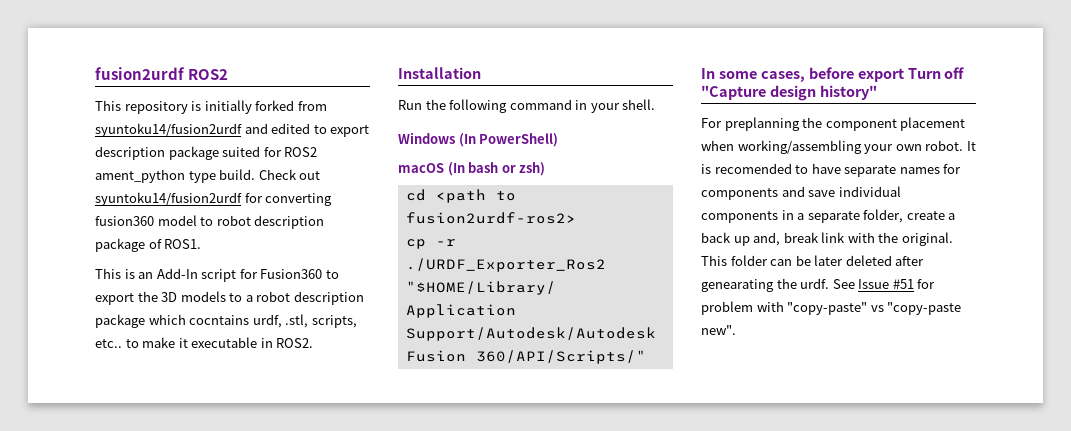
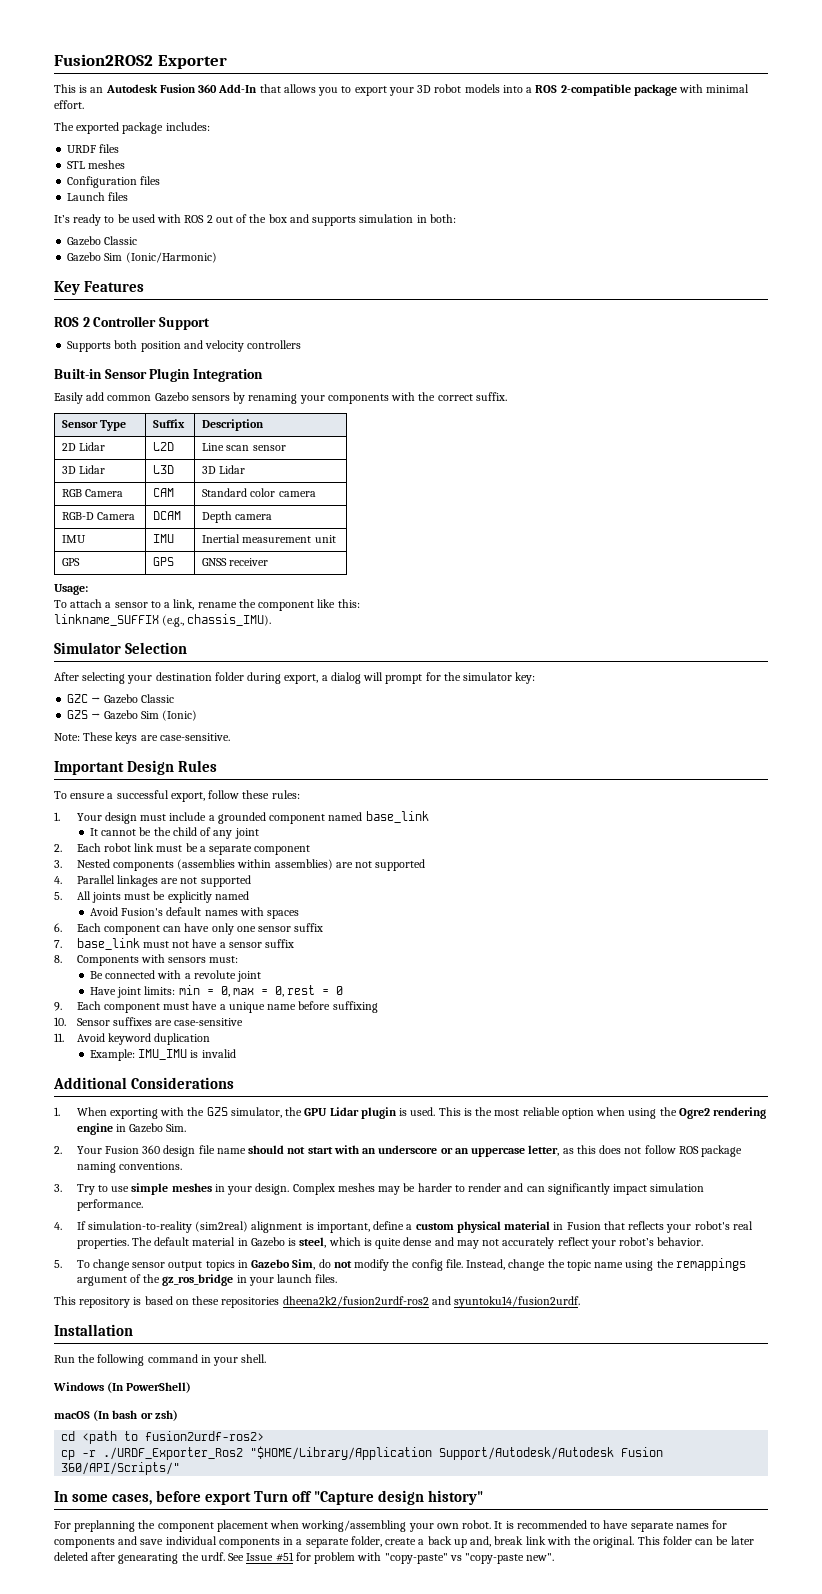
[95,67,229,80] [95,100,327,114] [95,123,370,137] [95,146,318,160] [95,169,321,183] [95,192,333,206] [95,215,325,229] [95,238,202,252] [95,268,339,282] [95,291,364,305] [95,314,357,328] [95,337,314,348] fusion2urdf ROS2 // This repository is initially forked from syuntoku14/fusion2urdf and edited to export description package suited for ROS2 ament_python type build. Check out syuntoku14/fusion2urdf for converting fusion360 model to robot description package of ROS1. // This is an Add-In script for Fusion360 to export the 3D models to a robot description package which cocntains urdf, .stl, scripts, etc.. to make it executable in ROS2. -> [54,54,227,69] [54,84,750,96] [54,100,84,109] [54,122,210,134] [67,144,120,153] [67,160,126,169] [67,176,161,188] [67,192,129,201] [54,214,456,226] [67,236,138,246] [67,252,217,263] [54,281,145,295] [54,316,210,330] [67,340,302,352] [54,368,263,382] [54,392,507,404] [62,420,127,431] [153,419,186,428] [202,419,265,431] [62,442,106,451] [153,442,175,451] [202,443,286,451] [62,465,106,474] [153,465,175,474] [202,465,246,474] [62,489,124,497] [153,488,175,497] [202,488,316,497] [62,512,136,520] [153,511,182,520] [202,511,273,523] [62,535,87,543] [153,534,175,543] [202,534,336,543] [62,558,81,566] [153,557,175,566] [202,558,269,566] [54,584,88,595] [54,599,360,611] [54,614,272,627] [54,642,188,654] [54,672,536,684] [67,694,174,704] [67,710,198,721] [54,732,230,744] [54,760,218,775] [54,790,300,802] [54,811,429,824] [89,827,259,839] [54,843,311,855] [54,859,426,871] [54,875,251,887] [54,891,249,903] [89,907,300,919] [54,923,324,935] [54,938,295,950] [54,954,239,966] [89,970,262,982] [89,985,344,998] [54,1001,378,1013] [54,1017,244,1026] [54,1033,211,1045] [89,1049,236,1061] [53,1077,235,1089] [54,1107,766,1119] [76,1123,187,1135] [54,1145,742,1157] [76,1162,182,1173] [54,1183,705,1195] [76,1199,143,1211] [54,1221,753,1233] [76,1237,704,1249] [54,1258,746,1271] [76,1274,338,1286] [54,1296,581,1308] Fusion2ROS2 Exporter // This is an Autodesk Fusion 360 Add-In that allows you to export your 3D robot models into a ROS 2-compatible package with minimal effort. // The exported package includes: // URDF files // STL meshes // Configuration files // Launch files // It’s ready to be used with ROS 2 out of the box and supports simulation in both: // Gazebo Classic // Gazebo Sim (Ionic/Harmonic) // Key Features // ROS 2 Controller Support // Supports both position and velocity controllers // Built-in Sensor Plugin Integration // Easily add common Gazebo sensors by renaming your components with the correct suffix. // Sensor Type | Suffix | Description // 2D Lidar | L2D | Line scan sensor // 3D Lidar | L3D | 3D Lidar // RGB Camera | CAM | Standard color camera // RGB-D Camera | DCAM | Depth camera // IMU | IMU | Inertial measurement unit // GPS | GPS | GNSS receiver // Usage: // To attach a sensor to a link, rename the component like this: // linkname_SUFFIX (e.g., chassis_IMU). // Simulator Selection // After selecting your destination folder during export, a dialog will prompt for the simulator key: // GZC → Gazebo Classic // GZS → Gazebo Sim (Ionic) // Note: These keys are case-sensitive. // Important Design Rules // To ensure a successful export, follow these rules: // 1. Your design must include a grounded component named base_link // It cannot be the child of any joint // 2. Each robot link must be a separate component // 3. Nested components (assemblies within assemblies) are not supported // 4. Parallel linkages are not supported // 5. All joints must be explicitly named // Avoid Fusion's default names with spaces // 6. Each component can have only one sensor suffix // 7. base_link must not have a sensor suffix // 8. Components with sensors must: // Be connected with a revolute joint // Have joint limits: min = 0, max = 0, rest = 0 // 9. Each component must have a unique name before suffixing // 10. Sensor suffixes are case-sensitive // 11. Avoid keyword duplication // Example: IMU_IMU is invalid // Additional Considerations // 1. When exporting with the GZS simulator, the GPU Lidar plugin is used. This is the most reliable option when using the Ogre2 rendering engine in Gazebo Sim. // 2. Your Fusion 360 design file name should not start with an underscore or an uppercase letter, as this does not follow ROS package naming conventions. // 3. Try to use simple meshes in your design. Complex meshes may be harder to render and can significantly impact simulation performance. // 4. If simulation-to-reality (sim2real) alignment is important, define a custom physical material in Fusion that reflects your robot's real properties. The default material in Gazebo is steel, which is quite dense and may not accurately reflect your robot’s behavior. // 5. To change sensor output topics in Gazebo Sim, do not modify the config file. Instead, change the topic name using the remappings argument of the gz_ros_bridge in your launch files. // This repository is based on these repositories dheena2k2/fusion2urdf-ros2 and syuntoku14/fusion2urdf.
[714,163,792,174] recomended -> [516,1520,587,1529] recommended

